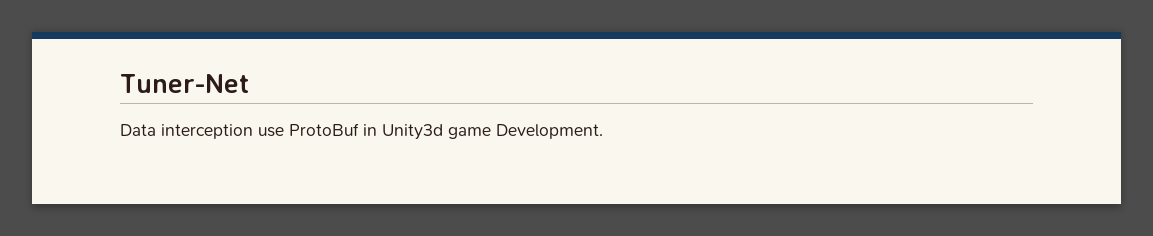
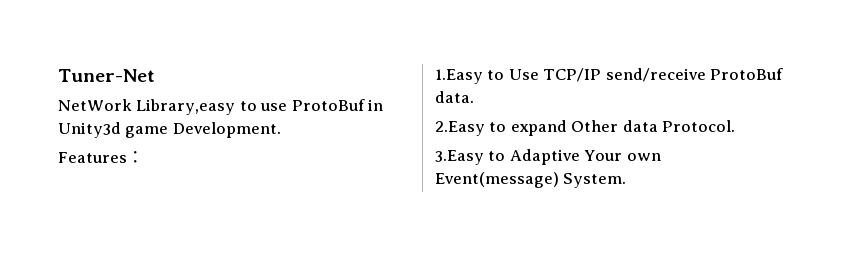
[120,124,253,139] Data interception -> [58,99,257,115] NetWork Library,easy to
(603, 131) none -> [58,151,144,163] [435,68,784,84] [435,91,474,103] [435,120,736,136] [435,149,661,165] [435,172,627,188] // Features： // 1.Easy to Use TCP/IP send/receive ProtoBuf data. // 2.Easy to expand Other data Protocol. // 3.Easy to Adaptive Your own Event(message) System.

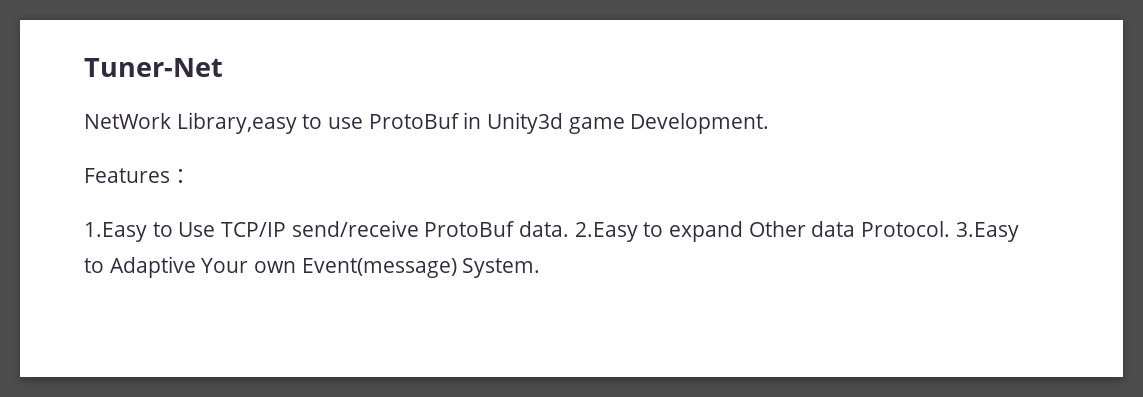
(474, 97) // -> (570, 229) none
(736, 126) // -> (951, 229) none

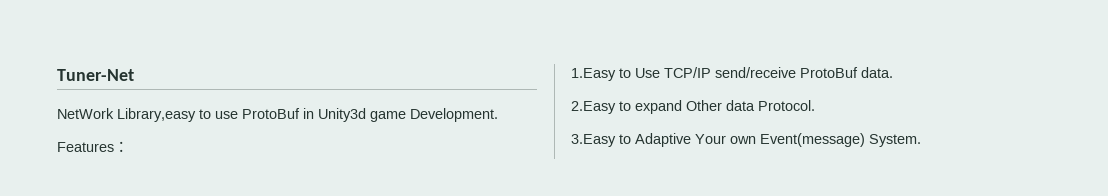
(570, 229) none -> (893, 72) //
(951, 229) none -> (815, 105) //

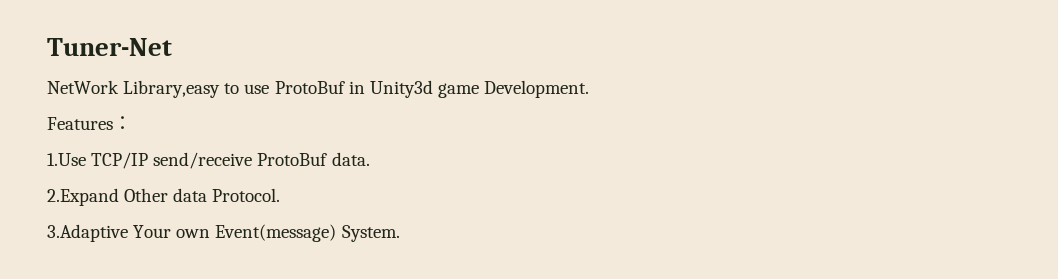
[571,68,660,81] 1.Easy to Use -> [47,153,86,166] 1.Use
[571,100,682,114] 2.Easy to expand -> [47,188,119,206] 2.Expand
[571,133,691,147] 3.Easy to Adaptive -> [47,224,128,242] 3.Adaptive

